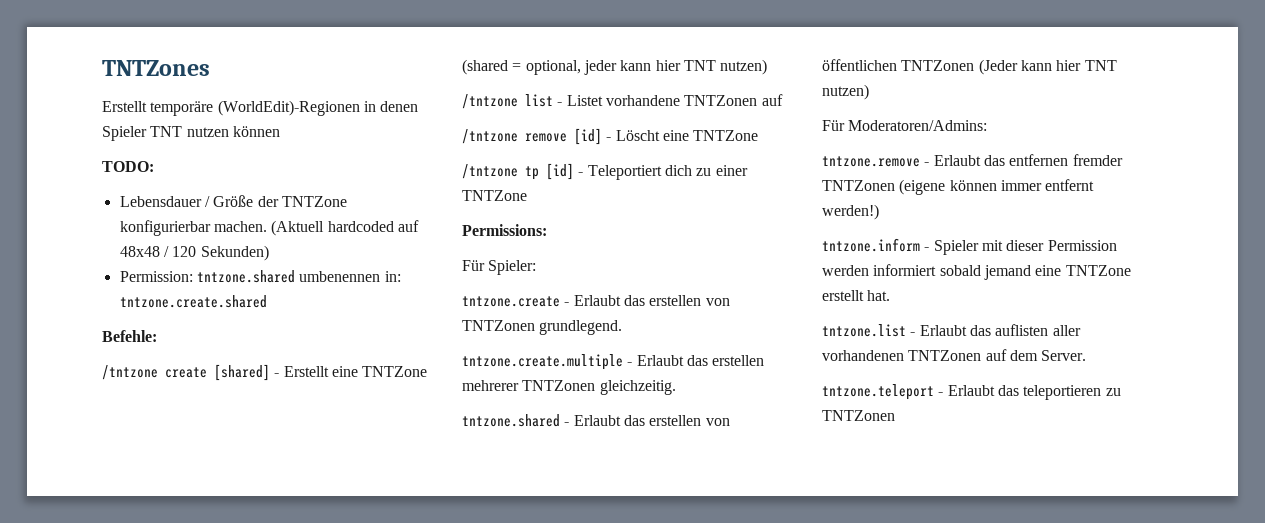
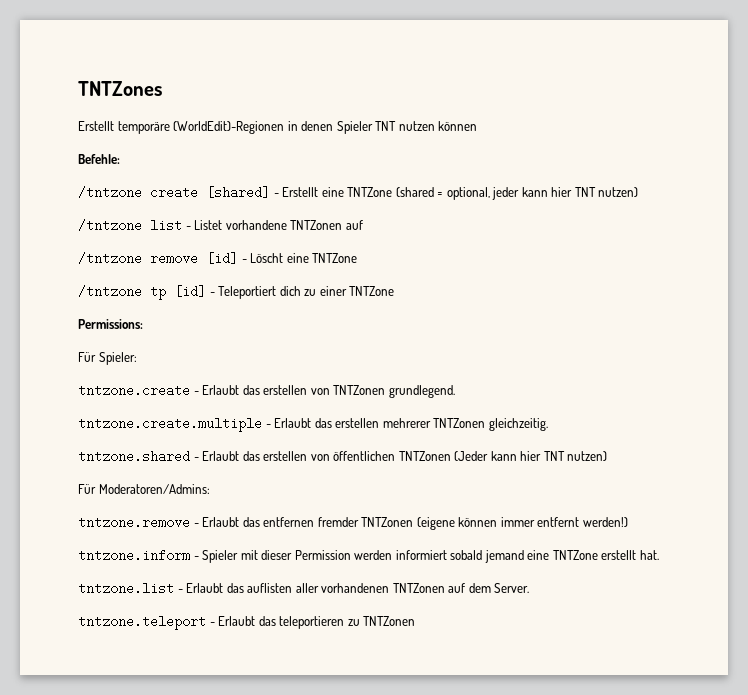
[102,161,154,172] [119,195,347,207] [119,220,419,236] [119,245,269,261] [119,270,401,283] [119,295,267,308] // TODO: // Lebensdauer / Größe der TNTZone konfigurierbar machen. (Aktuell hardcoded auf 48x48 / 120 Sekunden) // Permission: tntzone.shared umbenennen in: tntzone.create.shared -> (478, 126) none

